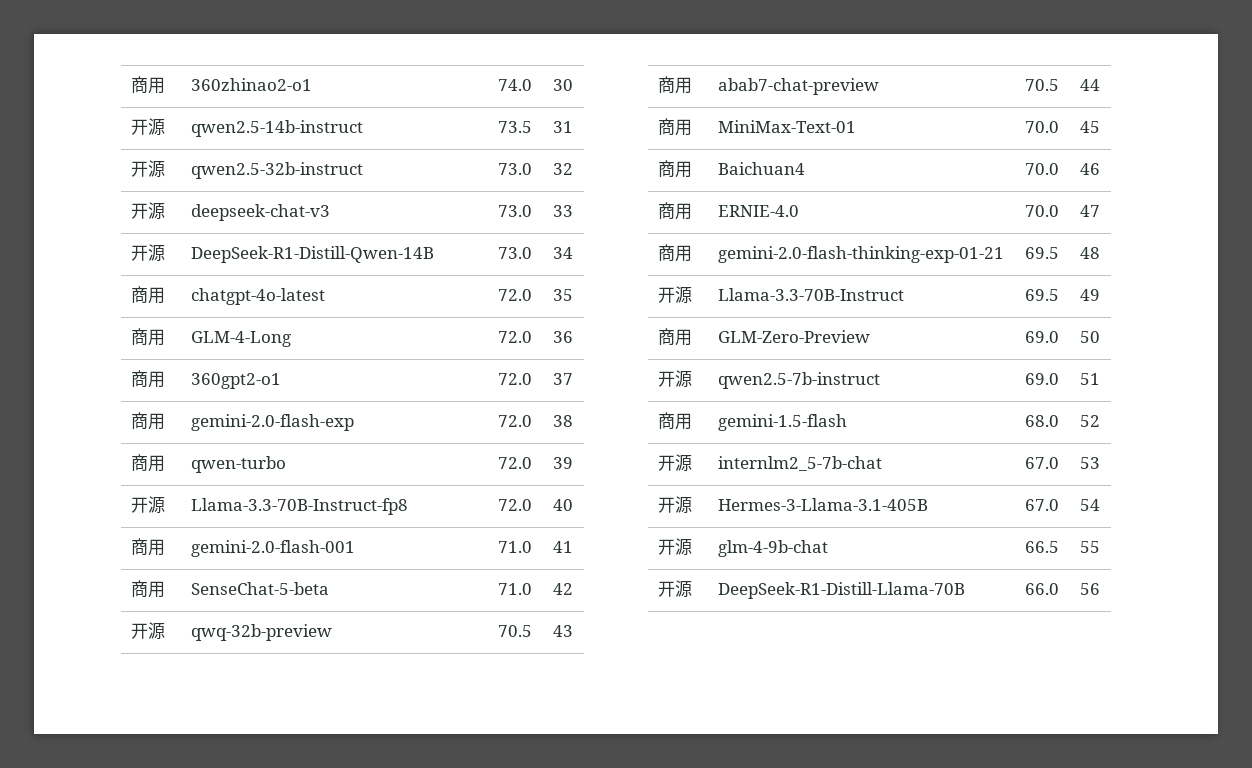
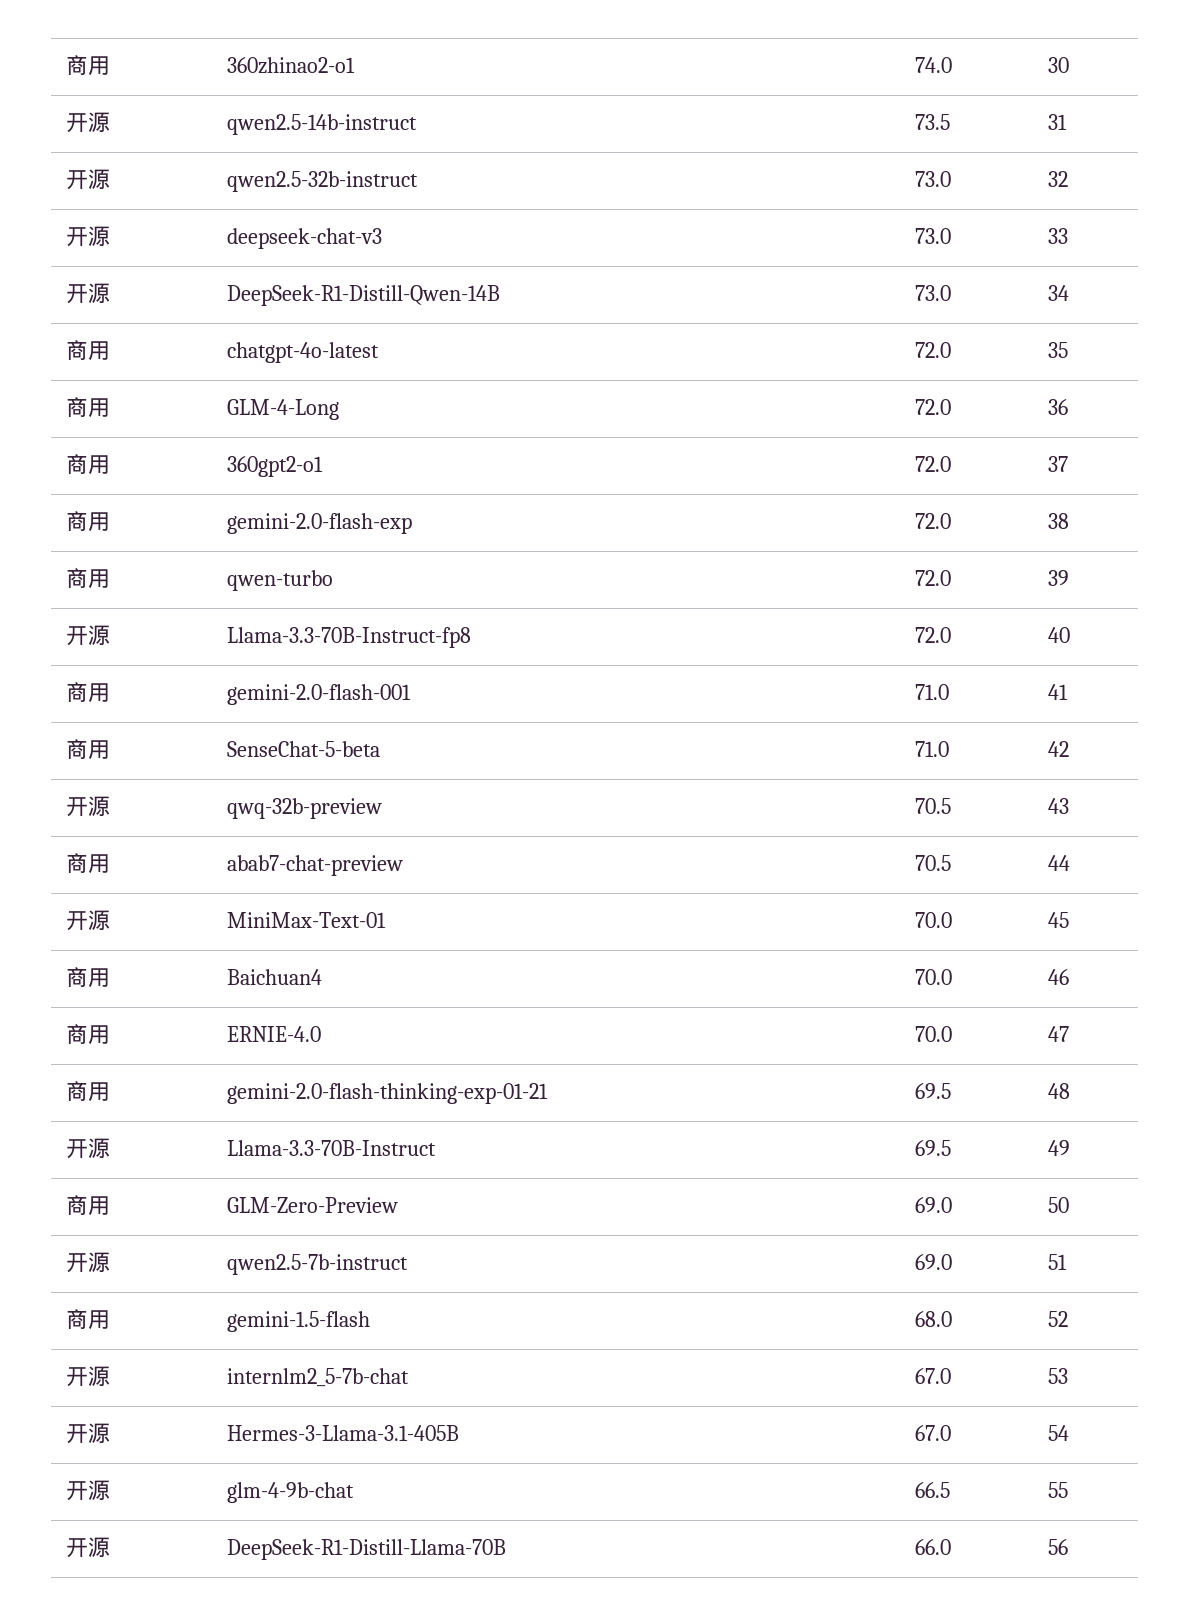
[657,118,692,136] 商用 -> [65,910,110,931] 开源

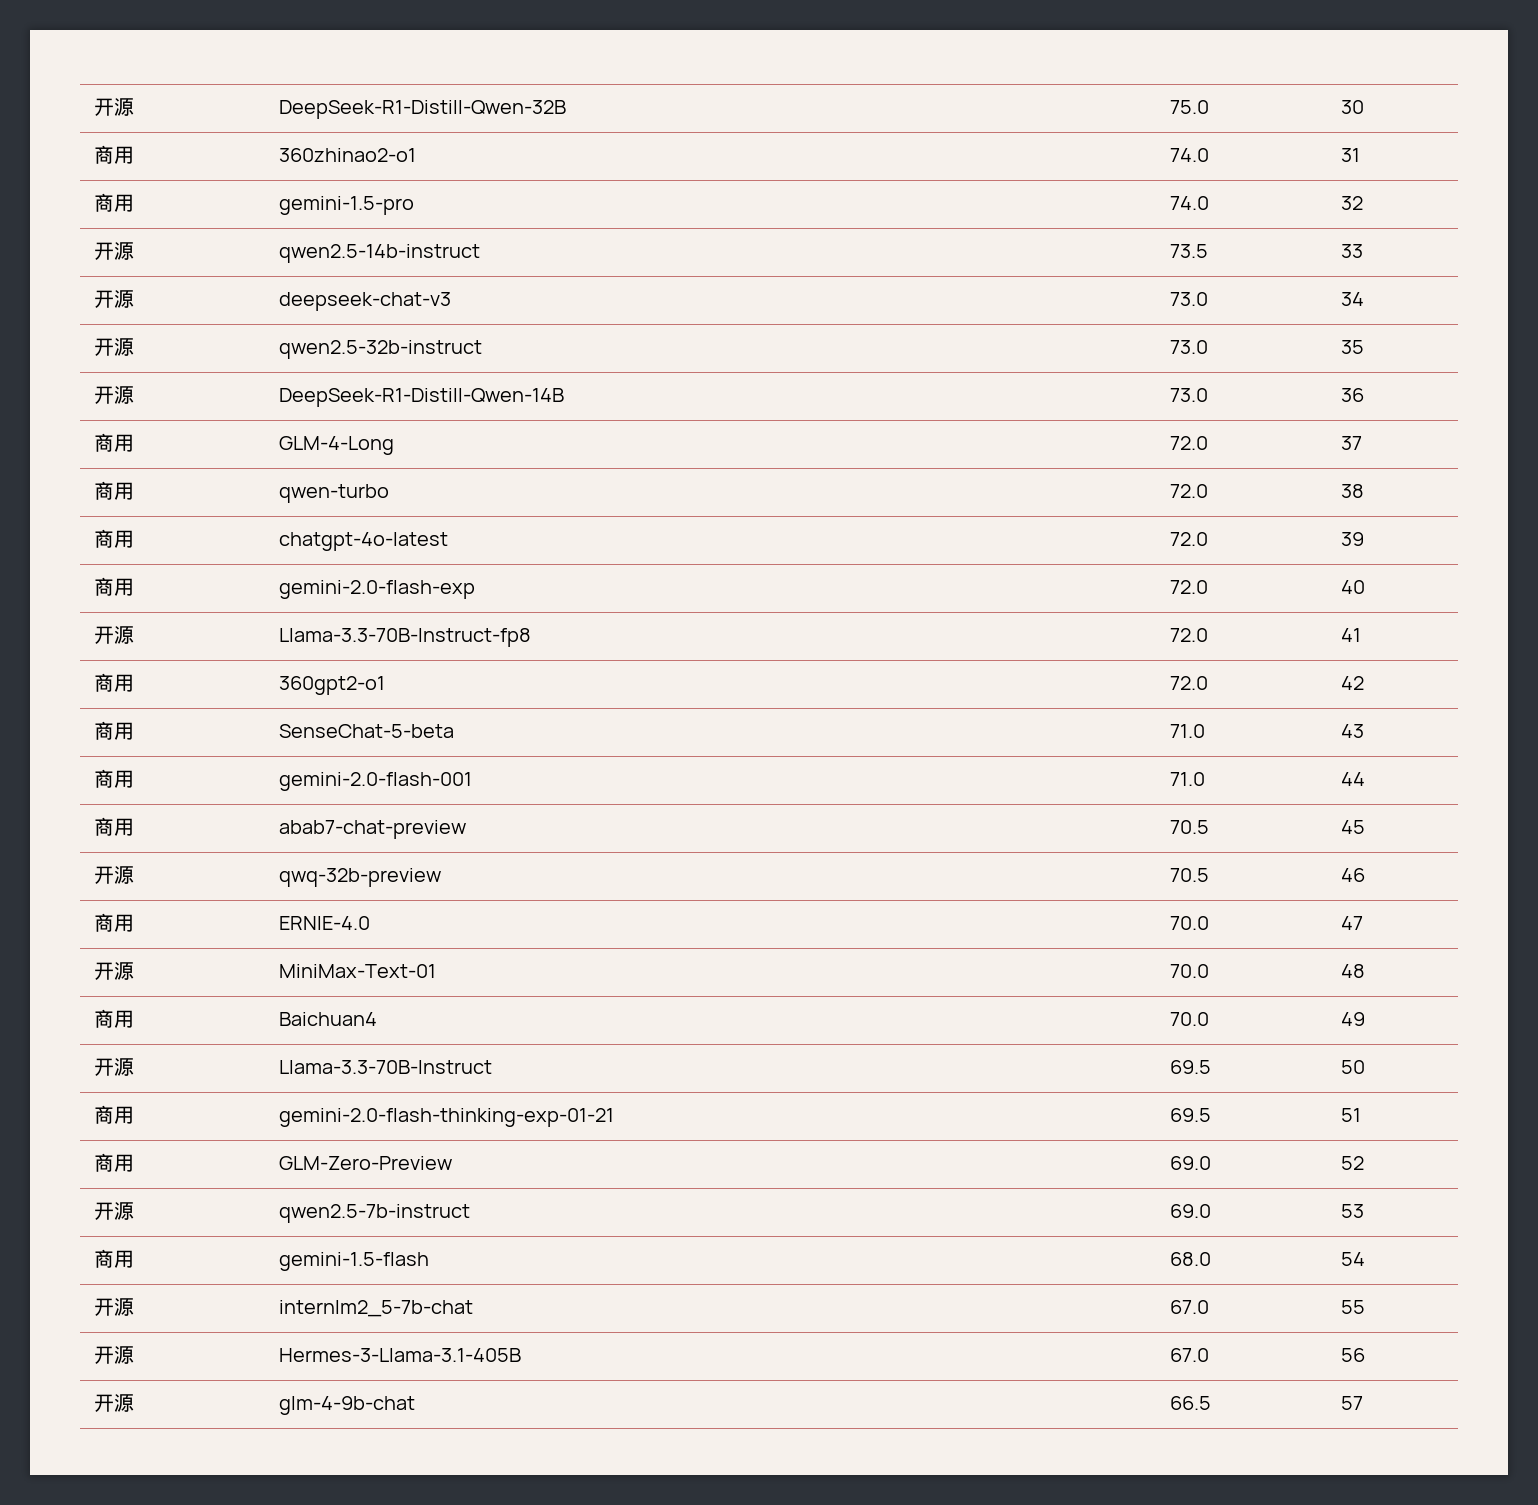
(65, 65) none -> [93,98,134,116] [278,100,566,119] [1169,100,1209,114] [1340,100,1364,114] 开源 | DeepSeek-R1-Distill-Qwen-32B | 75.0 | 30 //
[1047,57,1069,73] [65,112,110,133] [226,114,417,135] [914,114,950,130] [1047,114,1067,130] [65,169,110,190] [226,171,418,192] [914,171,951,187] [1047,171,1068,187] [65,226,110,247] [226,228,382,249] [914,228,951,244] [1047,228,1068,244] [65,283,110,304] [226,285,500,306] [914,285,951,301] [1047,285,1069,301] 30 // 开源 | qwen2.5-14b-instruct | 73.5 | 31 // 开源 | qwen2.5-32b-instruct | 73.0 | 32 // 开源 | deepseek-chat-v3 | 73.0 | 33 // 开源 | DeepSeek-R1-Distill-Qwen-14B | 73.0 | 34 -> [1340,148,1360,162] [93,193,134,212] [278,196,414,215] [1169,196,1209,210] [1340,196,1363,210] [93,242,134,260] [278,244,480,263] [1169,244,1208,258] [1340,244,1363,258] [93,290,134,308] [278,292,451,311] [1169,292,1208,306] [1340,292,1364,306] [93,338,134,356] [278,340,482,359] [1169,340,1208,354] [1340,340,1364,354] [93,386,134,404] [278,388,564,407] [1169,388,1208,402] [1340,388,1364,402] [93,433,134,452] [278,436,394,455] [1169,436,1208,450] [1340,436,1362,450] [93,481,134,500] [278,484,389,503] [1169,484,1208,498] [1340,484,1364,498] 31 // 商用 | gemini-1.5-pro | 74.0 | 32 // 开源 | qwen2.5-14b-instruct | 73.5 | 33 // 开源 | deepseek-chat-v3 | 73.0 | 34 // 开源 | qwen2.5-32b-instruct | 73.0 | 35 // 开源 | DeepSeek-R1-Distill-Qwen-14B | 73.0 | 36 // 商用 | GLM-4-Long | 72.0 | 37 // 商用 | qwen-turbo | 72.0 | 38
[1047,342,1068,358] [65,397,110,417] [226,399,339,420] [914,399,951,415] [1047,399,1068,415] 35 // 商用 | GLM-4-Long | 72.0 | 36 -> [1340,532,1364,546] [93,577,134,596] [278,580,475,599] [1169,580,1208,594] [1340,580,1365,594] [93,626,134,644] [278,628,531,647] [1169,628,1208,642] [1340,628,1361,642] 39 // 商用 | gemini-2.0-flash-exp | 72.0 | 40 // 开源 | Llama-3.3-70B-Instruct-fp8 | 72.0 | 41
[1047,456,1068,472] [65,511,110,531] [226,513,412,534] [914,513,951,529] [1047,513,1069,529] [65,568,110,588] [226,570,333,591] [914,570,951,586] [1047,570,1069,586] [65,625,110,646] [226,627,471,648] [914,627,951,643] [1047,627,1070,643] [65,682,110,702] [226,684,411,705] [914,684,949,700] [1047,684,1068,700] [65,739,110,759] [226,741,380,757] [914,741,949,757] [1047,741,1069,757] [65,796,110,817] [226,798,382,819] [914,798,951,814] [1047,798,1069,814] 37 // 商用 | gemini-2.0-flash-exp | 72.0 | 38 // 商用 | qwen-turbo | 72.0 | 39 // 开源 | Llama-3.3-70B-Instruct-fp8 | 72.0 | 40 // 商用 | gemini-2.0-flash-001 | 71.0 | 41 // 商用 | SenseChat-5-beta | 71.0 | 42 // 开源 | qwq-32b-preview | 70.5 | 43 -> [1340,676,1364,690] [93,721,134,740] [278,724,454,738] [1169,724,1205,738] [1340,724,1364,738] [93,769,134,788] [278,772,472,791] [1169,772,1205,786] [1340,772,1365,786] 42 // 商用 | SenseChat-5-beta | 71.0 | 43 // 商用 | gemini-2.0-flash-001 | 71.0 | 44
[1047,855,1070,871] [65,910,110,931] [226,912,386,928] [914,912,952,928] [1047,912,1069,928] [65,967,110,987] [226,969,322,985] [914,969,952,985] 44 // 开源 | MiniMax-Text-01 | 70.0 | 45 // 商用 | Baichuan4 | 70.0 -> [1340,820,1365,834] [93,866,134,884] [278,868,441,887] [1169,868,1209,882] 45 // 开源 | qwq-32b-preview | 70.5
[65,1081,110,1101] [226,1083,548,1104] [914,1083,951,1099] [1047,1083,1070,1099] [65,1138,110,1159] [226,1140,436,1156] [914,1140,951,1156] [1047,1140,1070,1156] 商用 | gemini-2.0-flash-thinking-exp-01-21 | 69.5 | 48 // 开源 | Llama-3.3-70B-Instruct | 69.5 | 49 -> [93,962,134,980] [278,964,436,978] [1169,964,1209,978] [1340,964,1365,978] [93,1009,134,1028] [278,1012,377,1026] [1169,1012,1209,1026] [1340,1012,1365,1026] [93,1058,134,1076] [278,1060,492,1074] [1169,1060,1211,1074] [1340,1060,1365,1074] [93,1105,134,1124] [278,1108,614,1127] [1169,1108,1211,1122] [1340,1108,1361,1122] 开源 | MiniMax-Text-01 | 70.0 | 48 // 商用 | Baichuan4 | 70.0 | 49 // 开源 | Llama-3.3-70B-Instruct | 69.5 | 50 // 商用 | gemini-2.0-flash-thinking-exp-01-21 | 69.5 | 51
[1047,1197,1069,1213] 50 -> [1340,1156,1364,1170] 52
[1047,1254,1067,1270] 51 -> [1340,1204,1364,1218] 53
[1047,1311,1068,1327] 52 -> [1340,1252,1365,1266] 54
[1047,1368,1068,1384] 53 -> [1340,1300,1365,1314] 55
[1047,1425,1069,1441] 54 -> [1340,1348,1365,1362] 56
[1047,1482,1068,1498] [65,1537,110,1558] [226,1539,506,1560] [914,1539,951,1555] [1047,1539,1068,1555] 55 // 开源 | DeepSeek-R1-Distill-Llama-70B | 66.0 | 56 -> [1340,1396,1363,1410] 57

